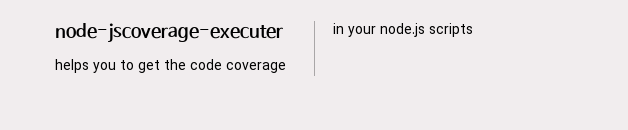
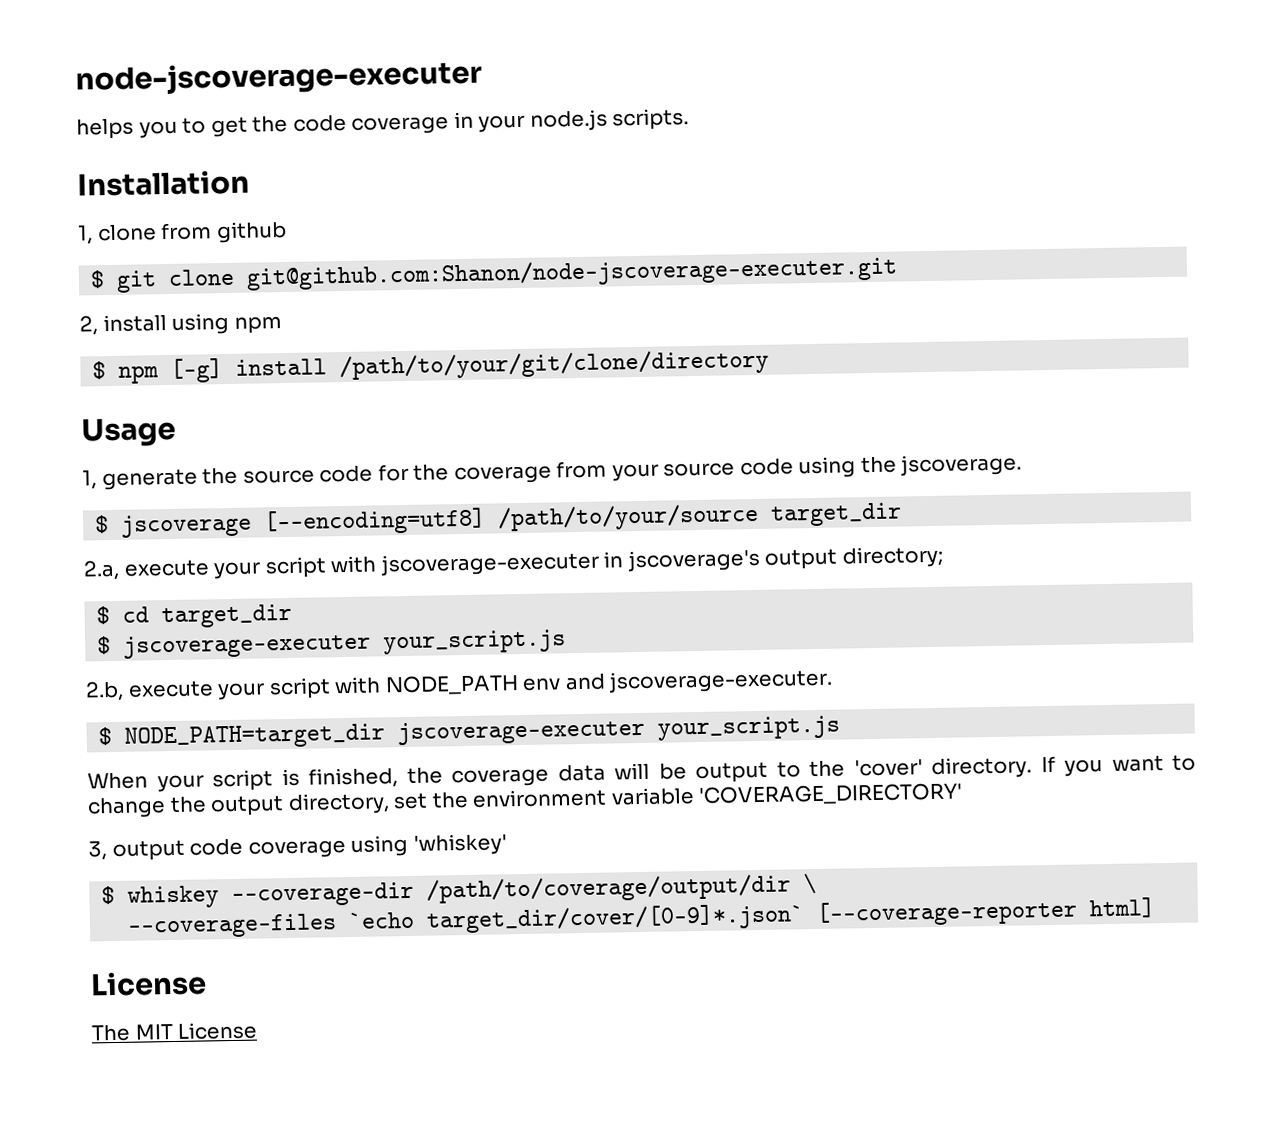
[429,23,473,37] scripts -> [612,108,690,131] [77,169,250,197] [78,220,287,245] [90,255,899,293] [79,312,282,336] [92,348,770,384] [81,416,176,448] [82,453,1023,491] [94,502,903,538] [83,545,943,581] [96,603,293,629] [97,629,567,659] [85,668,834,702] [98,715,841,750] [87,754,1196,793] [87,782,963,819] [88,833,507,862] [101,872,818,909] [127,897,1157,939] [90,970,207,997] [91,1021,258,1042] scripts. // Installation // 1, clone from github // $ git clone git@github.com:Shanon/node-jscoverage-executer.git // 2, install using npm // $ npm [-g] install /path/to/your/git/clone/directory // Usage // 1, generate the source code for the coverage from your source code using the jscoverage. // $ jscoverage [--encoding=utf8] /path/to/your/source target_dir // 2.a, execute your script with jscoverage-executer in jscoverage's output directory; // $ cd target_dir // $ jscoverage-executer your_script.js // 2.b, execute your script with NODE_PATH env and jscoverage-executer. // $ NODE_PATH=target_dir jscoverage-executer your_script.js // When your script is finished, the coverage data will be output to the 'cover' directory. If you want to change the output directory, set the environment variable 'COVERAGE_DIRECTORY' // 3, output code coverage using 'whiskey' // $ whiskey --coverage-dir /path/to/coverage/output/dir \ // --coverage-files `echo target_dir/cover/[0-9]*.json` [--coverage-reporter html] // License // The MIT License

